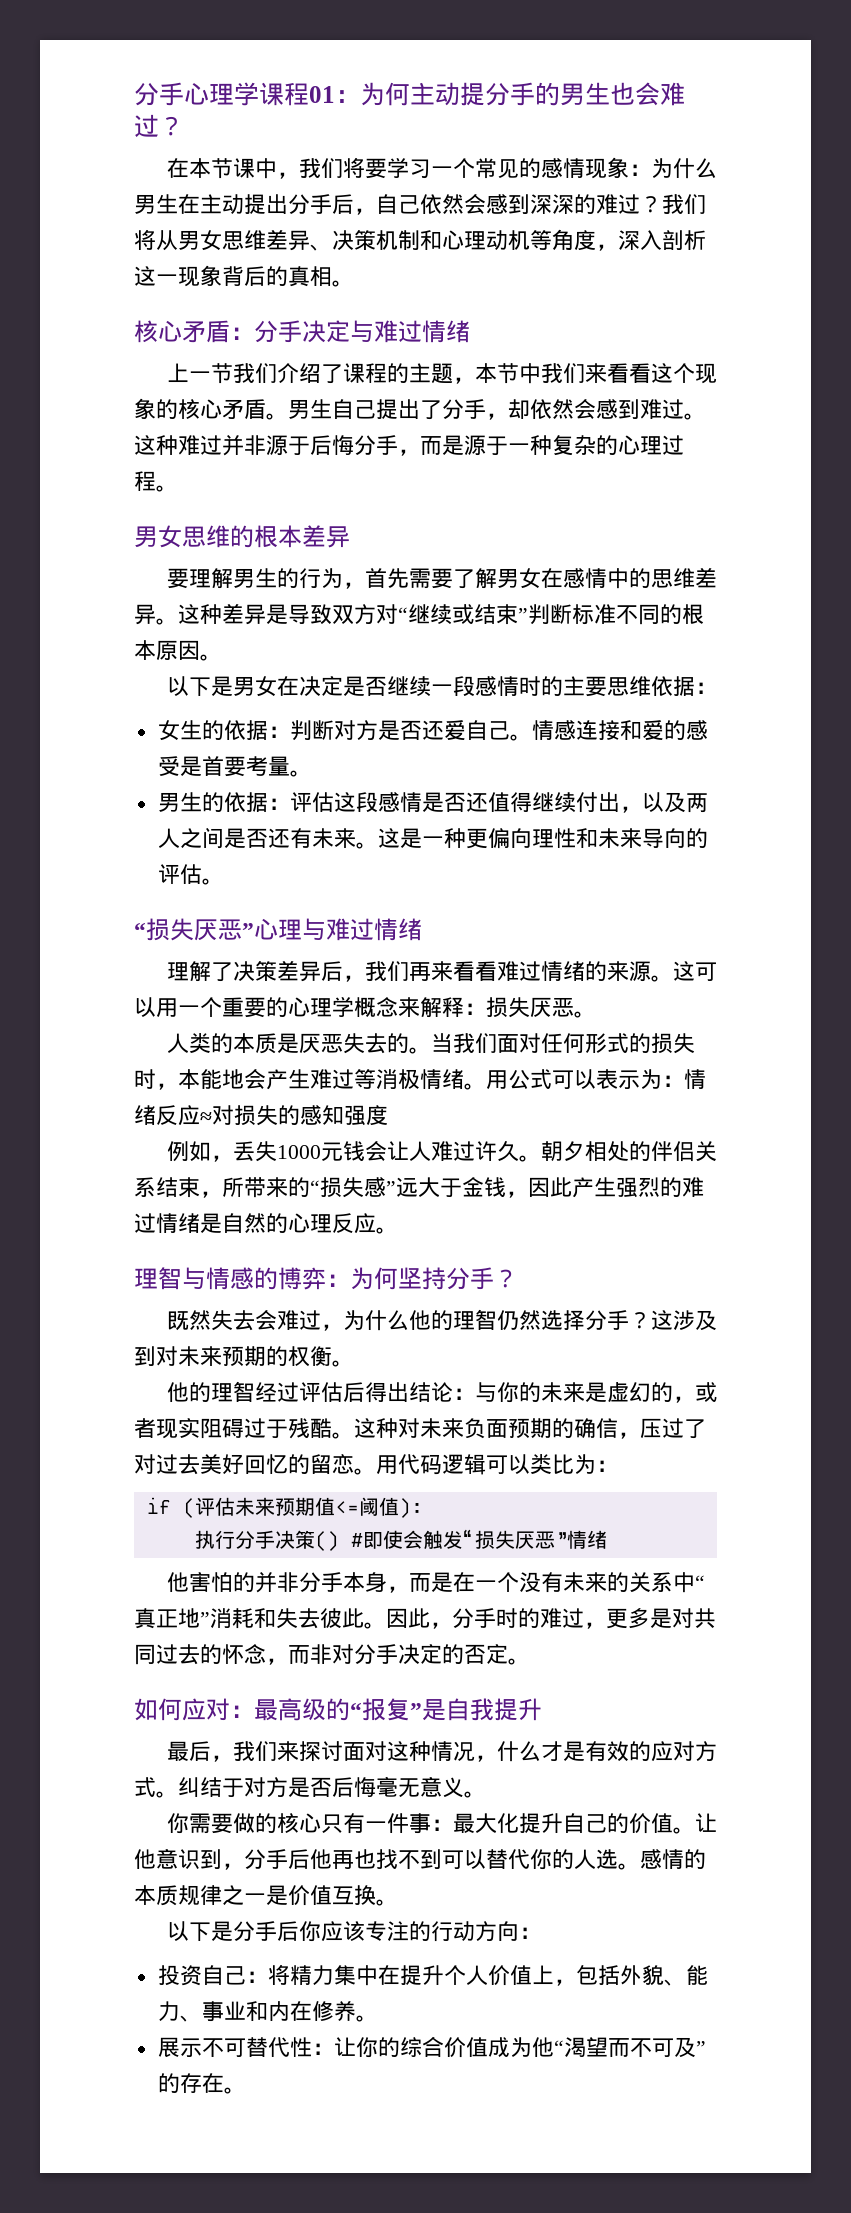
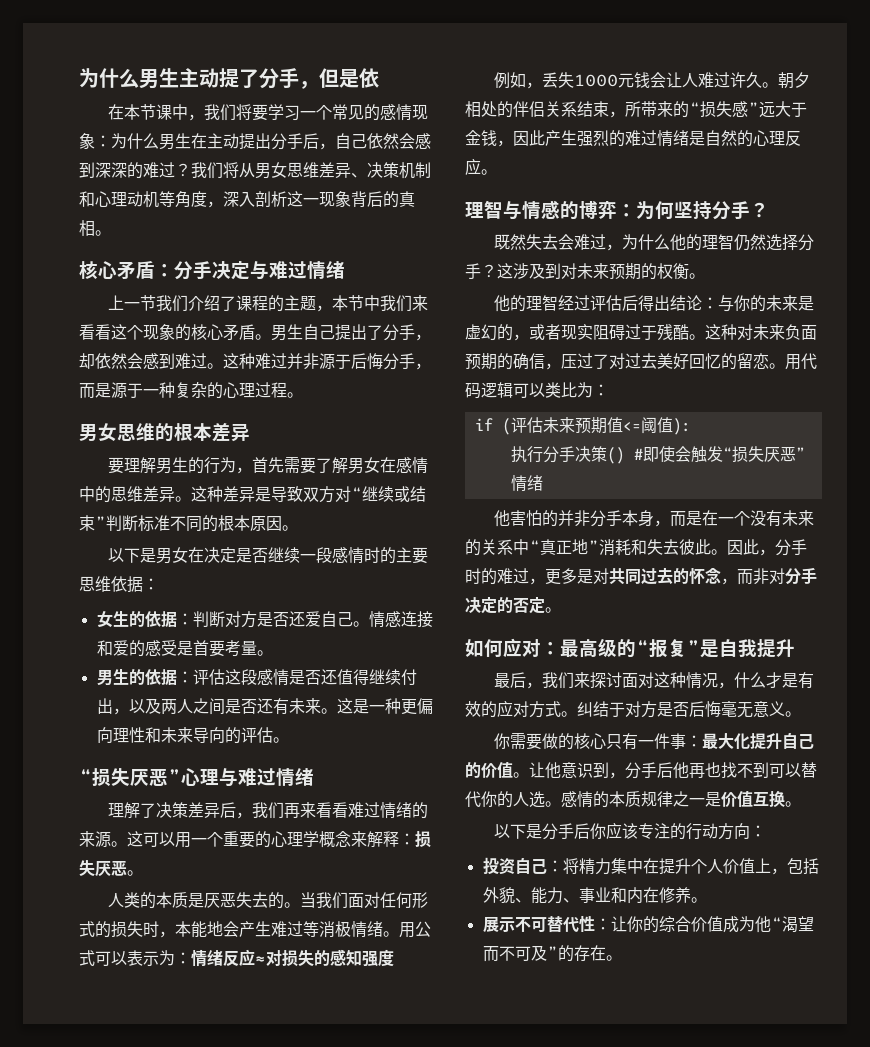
[134,82,685,106] [134,114,184,138] 分手心理学课程01：为何主动提分手的男生也会难过？ -> [79,68,379,89] 为什么男生主动提了分手，但是依

